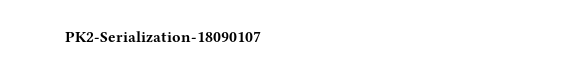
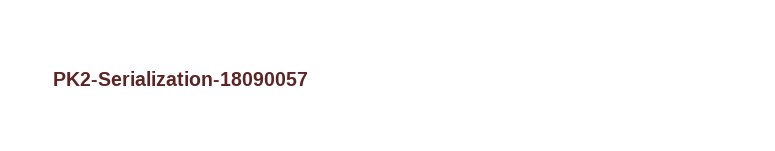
[65,31,261,43] PK2-Serialization-18090107 -> [53,71,308,86] PK2-Serialization-18090057

